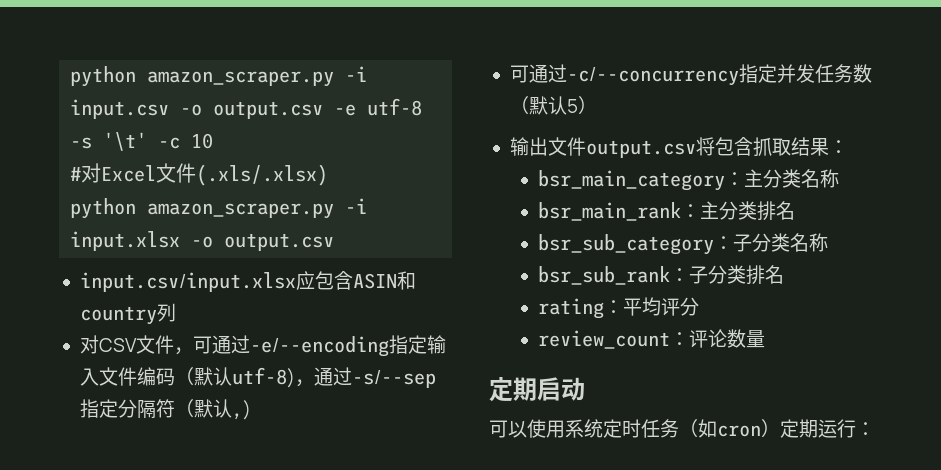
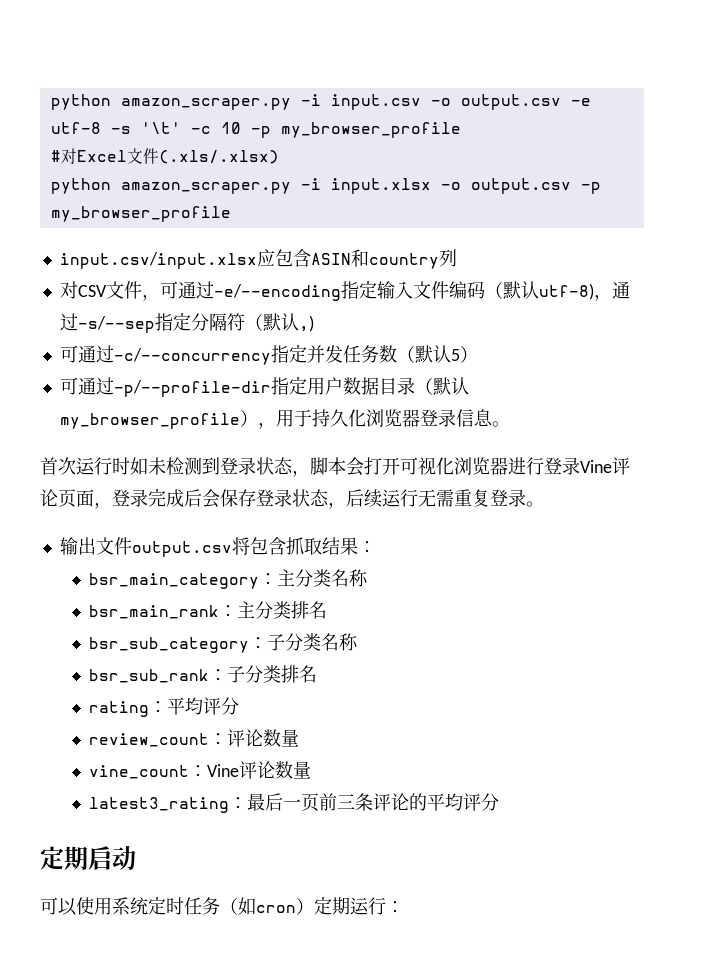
(214, 141) none -> [250,122,461,138] -p my_browser_profile
(335, 242) none -> [580,182,601,194] [50,206,231,222] -p my_browser_profile
(597, 105) none -> [59,376,469,397] [59,409,510,429] [40,457,630,477] [40,488,544,509] // 可通过-p/--profile-dir指定用户数据目录（默认my_browser_profile），用于持久化浏览器登录信息。 // 首次运行时如未检测到登录状态，脚本会打开可视化浏览器进行登录Vine评论页面，登录完成后会保存登录状态，后续运行无需重复登录。
(765, 339) none -> [88,761,311,779] [88,793,499,813] // vine_count：Vine评论数量 // latest3_rating：最后一页前三条评论的平均评分

